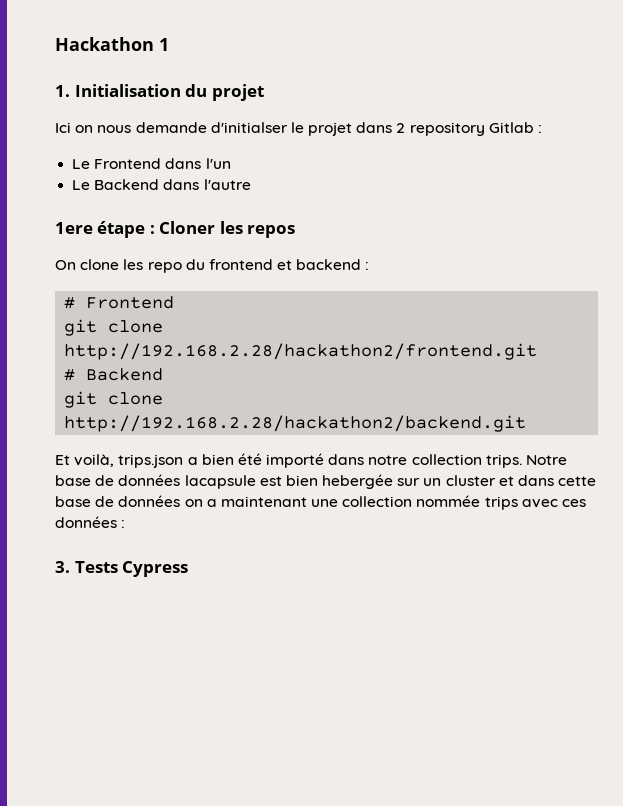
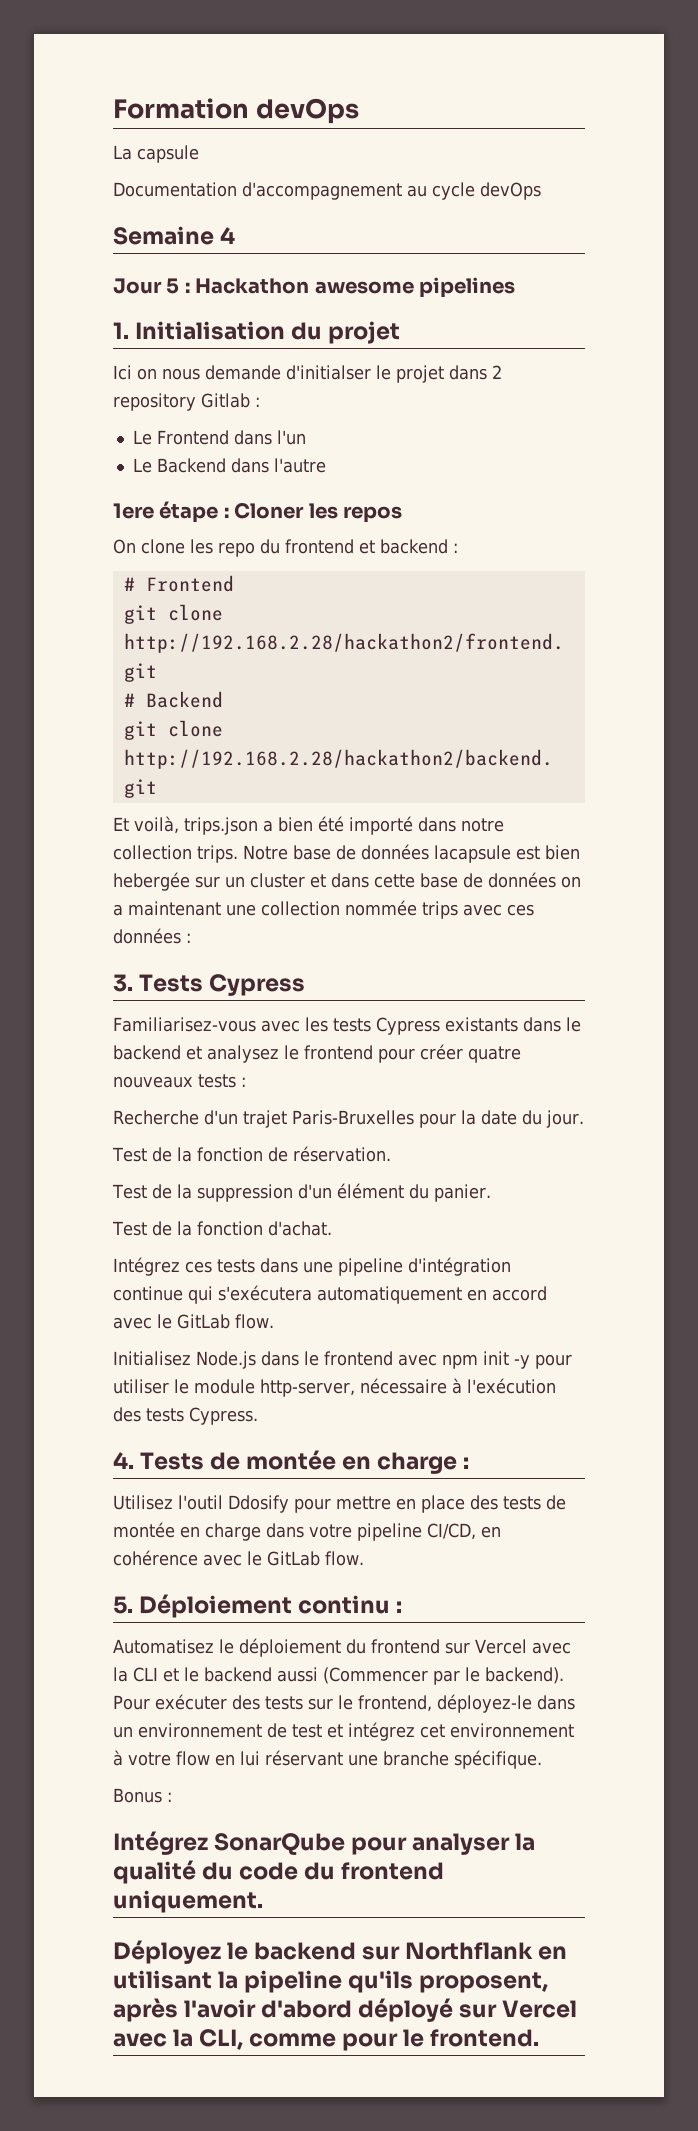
[55,37,169,51] Hackathon 1 -> [113,98,359,124] [113,145,199,163] [113,182,541,200] [113,226,236,245] [113,277,515,298] Formation devOps // La capsule // Documentation d'accompagnement au cycle devOps // Semaine 4 // Jour 5 : Hackathon awesome pipelines
(189, 569) none -> [113,1017,581,1035] [113,1044,521,1063] [113,1074,246,1088] [113,1110,584,1128] [112,1146,391,1162] [112,1183,491,1202] [112,1221,332,1236] [113,1257,511,1276] [113,1285,547,1304] [113,1314,274,1329] [113,1351,572,1369] [113,1378,556,1397] [113,1407,258,1425] [113,1450,470,1474] [113,1495,566,1513] [113,1522,501,1541] [113,1550,364,1566] [113,1594,403,1618] [113,1638,571,1657] [113,1667,564,1685] [113,1694,575,1713] [113,1722,574,1741] [113,1750,542,1769] [113,1788,172,1803] [113,1831,536,1855] [113,1860,445,1884] [113,1890,263,1913] [113,1940,568,1964] [113,1970,549,1993] [113,1998,578,2022] [113,2029,540,2051] // Familiarisez-vous avec les tests Cypress existants dans le backend et analysez le frontend pour créer quatre nouveaux tests : // Recherche d'un trajet Paris-Bruxelles pour la date du jour. // Test de la fonction de réservation. // Test de la suppression d'un élément du panier. // Test de la fonction d'achat. // Intégrez ces tests dans une pipeline d'intégration continue qui s'exécutera automatiquement en accord avec le GitLab flow. // Initialisez Node.js dans le frontend avec npm init -y pour utiliser le module http-server, nécessaire à l'exécution des tests Cypress. // 4. Tests de montée en charge : // Utilisez l'outil Ddosify pour mettre en place des tests de montée en charge dans votre pipeline CI/CD, en cohérence avec le GitLab flow. // 5. Déploiement continu : // Automatisez le déploiement du frontend sur Vercel avec la CLI et le backend aussi (Commencer par le backend). Pour exécuter des tests sur le frontend, déployez-le dans un environnement de test et intégrez cet environnement à votre flow en lui réservant une branche spécifique. // Bonus : // Intégrez SonarQube pour analyser la qualité du code du frontend uniquement. // Déployez le backend sur Northflank en utilisant la pipeline qu'ils proposent, après l'avoir d'abord déployé sur Vercel avec la CLI, comme pour le frontend.

